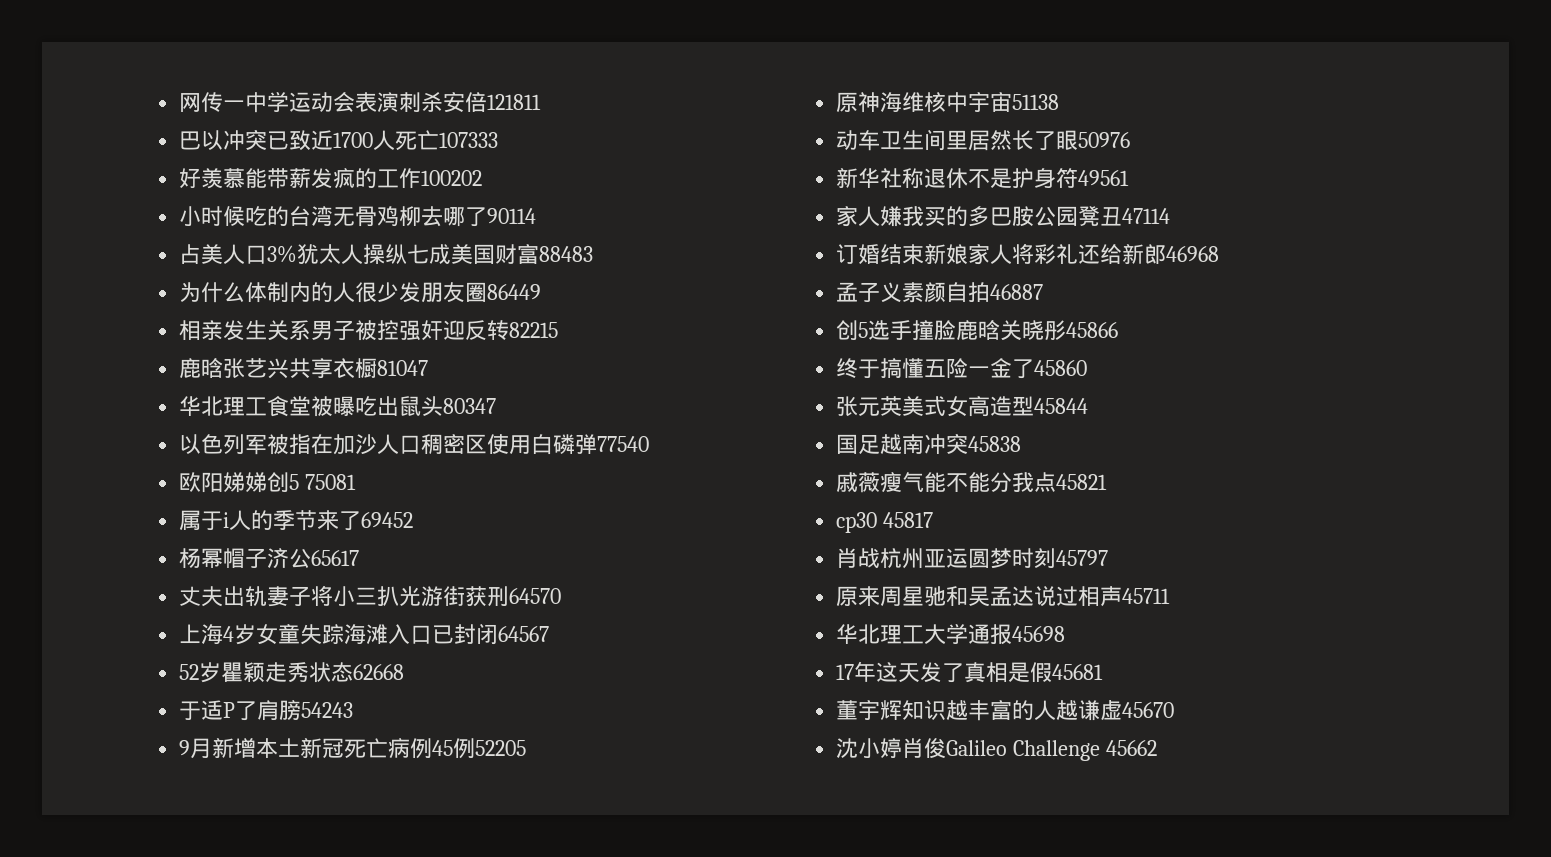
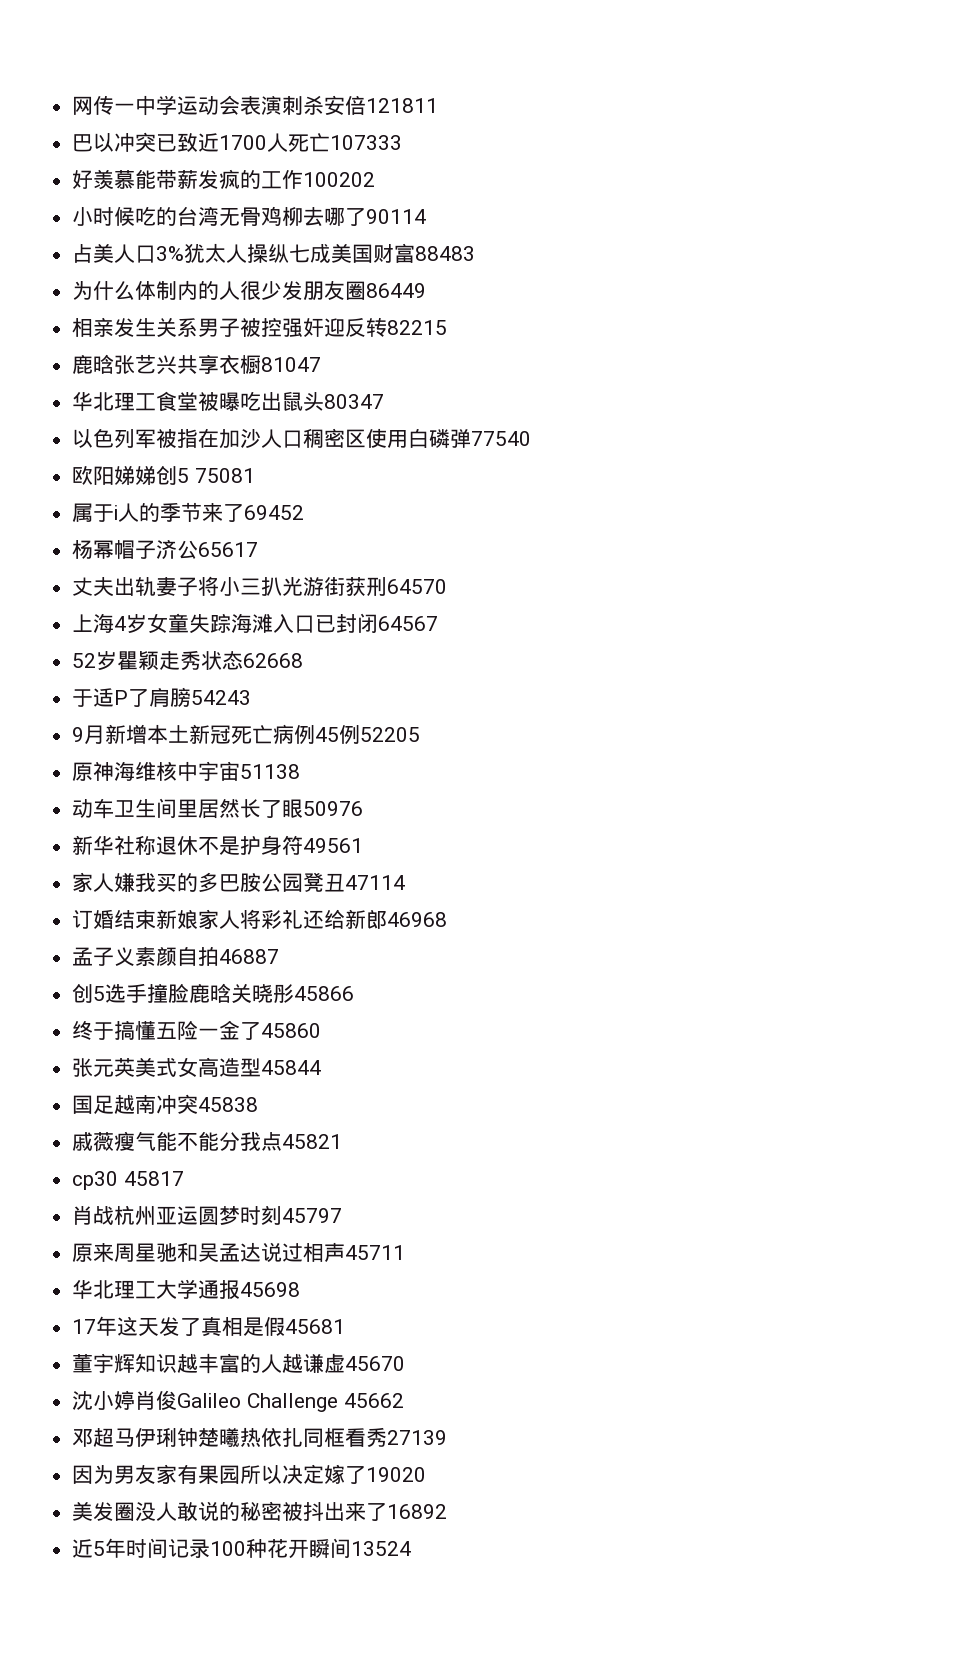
(1158, 748) none -> [72,1427,448,1448] [72,1464,427,1484] [72,1501,448,1521] [72,1538,412,1559] // 邓超马伊琍钟楚曦热依扎同框看秀27139 // 因为男友家有果园所以决定嫁了19020 // 美发圈没人敢说的秘密被抖出来了16892 // 近5年时间记录100种花开瞬间13524

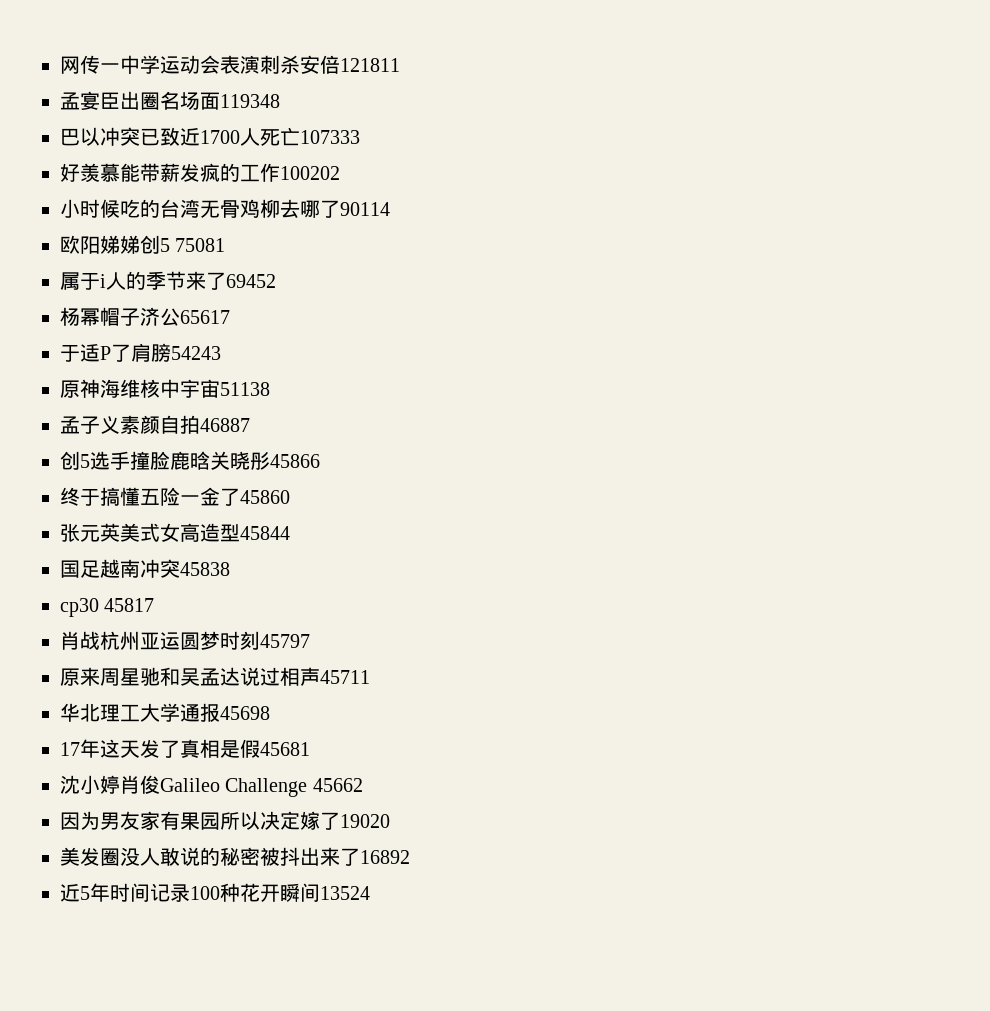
(439, 105) none -> [60,91,280,110] // 孟宴臣出圈名场面119348
[72,243,476,263] [72,280,427,301] [72,317,448,337] [72,354,322,375] [72,391,385,412] [72,428,532,449] // 占美人口3%犹太人操纵七成美国财富88483 // 为什么体制内的人很少发朋友圈86449 // 相亲发生关系男子被控强奸迎反转82215 // 鹿晗张艺兴共享衣橱81047 // 华北理工食堂被曝吃出鼠头80347 // 以色列军被指在加沙人口稠密区使用白磷弹77540 -> (390, 209) none
[72,576,448,597] [72,613,439,634] [72,650,304,671] // 丈夫出轨妻子将小三扒光游街获刑64570 // 上海4岁女童失踪海滩入口已封闭64567 // 52岁瞿颖走秀状态62668 -> (230, 317) none
[72,724,421,745] // 9月新增本土新冠死亡病例45例52205 -> (221, 353) none
[72,798,364,819] [72,835,364,855] [72,872,406,892] [72,909,448,929] // 动车卫生间里居然长了眼50976 // 新华社称退休不是护身符49561 // 家人嫌我买的多巴胺公园凳丑47114 // 订婚结束新娘家人将彩礼还给新郎46968 -> (270, 389) none
[72,1131,343,1152] // 戚薇瘦气能不能分我点45821 -> (230, 569) none
[72,1353,406,1374] // 董宇辉知识越丰富的人越谦虚45670 -> (310, 749) none
[72,1427,448,1448] // 邓超马伊琍钟楚曦热依扎同框看秀27139 -> (363, 785) none

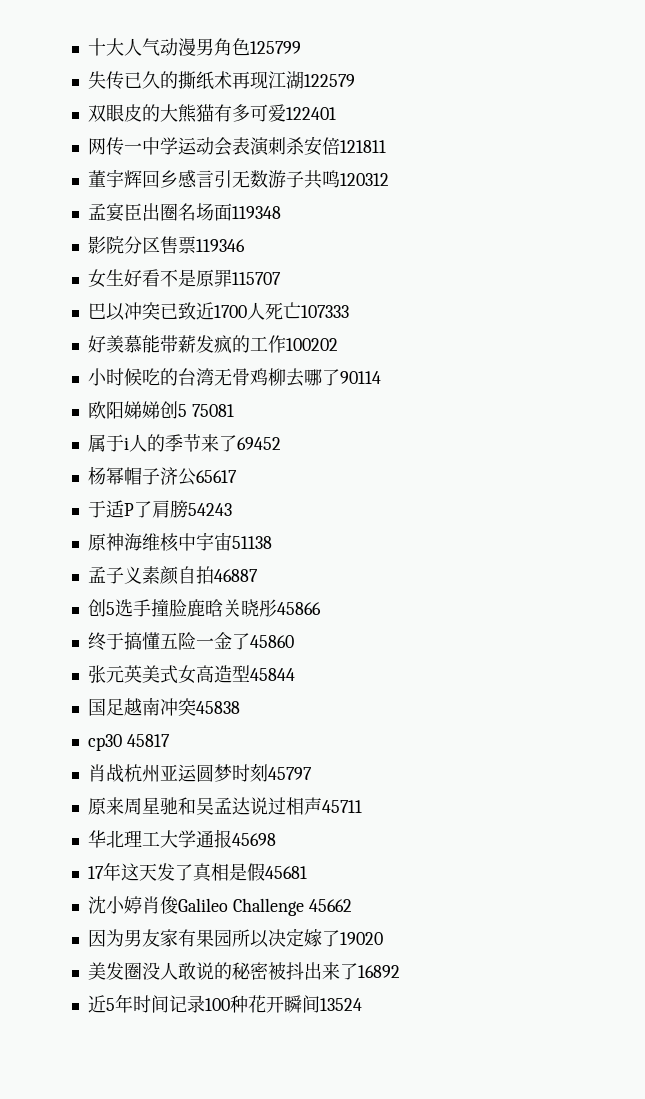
(60, 65) none -> [87,38,301,56] [87,71,355,90] [87,104,336,123] 十大人气动漫男角色125799 // 失传已久的撕纸术再现江湖122579 // 双眼皮的大熊猫有多可爱122401 //
(400, 65) none -> [87,169,389,189] // 董宇辉回乡感言引无数游子共鸣120312
(280, 101) none -> [87,236,245,254] [87,269,281,288] // 影院分区售票119346 // 女生好看不是原罪115707

